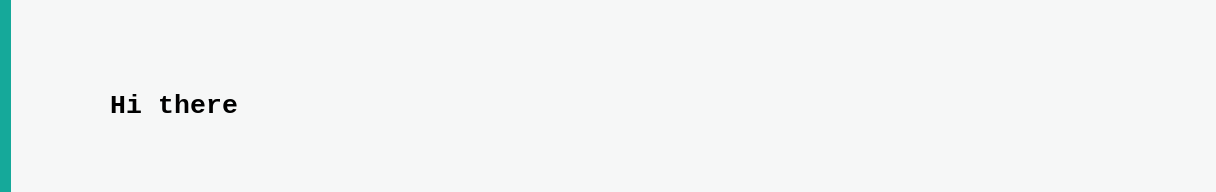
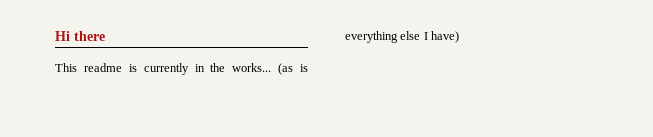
(238, 103) none -> [55,63,308,75] [345,31,460,43] // This readme is currently in the works... (as is everything else I have)

